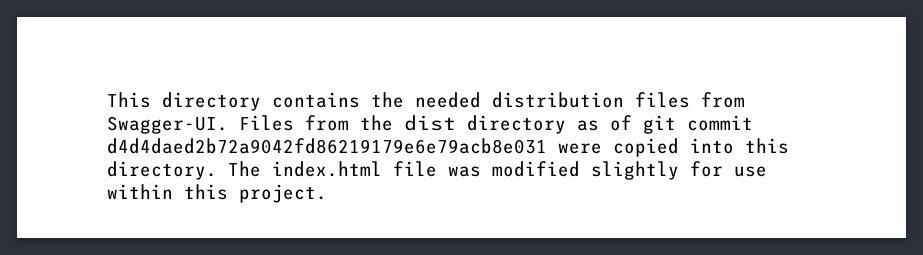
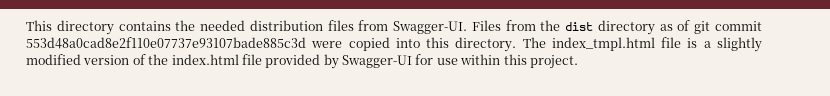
[107,138,547,154] d4d4daed2b72a9042fd86219179e6e79acb8e031 -> [26,37,306,49] 553d48a0cad8e2f110e07737e93107bade885c3d
[272,161,679,180] index.html file was modified slightly -> [551,37,762,52] [26,54,412,69] index_tmpl.html file is a slightly modified version of the index.html file provided by Swagger-UI

